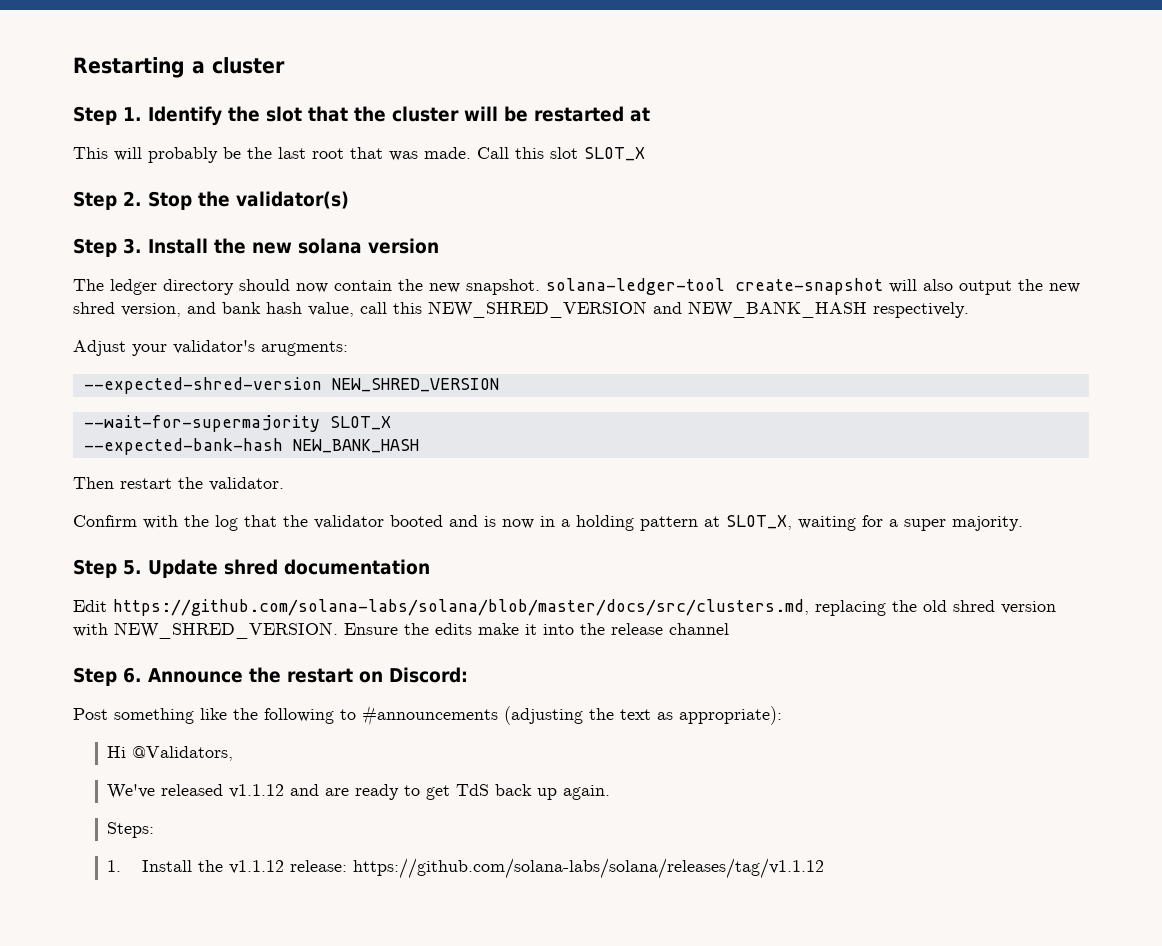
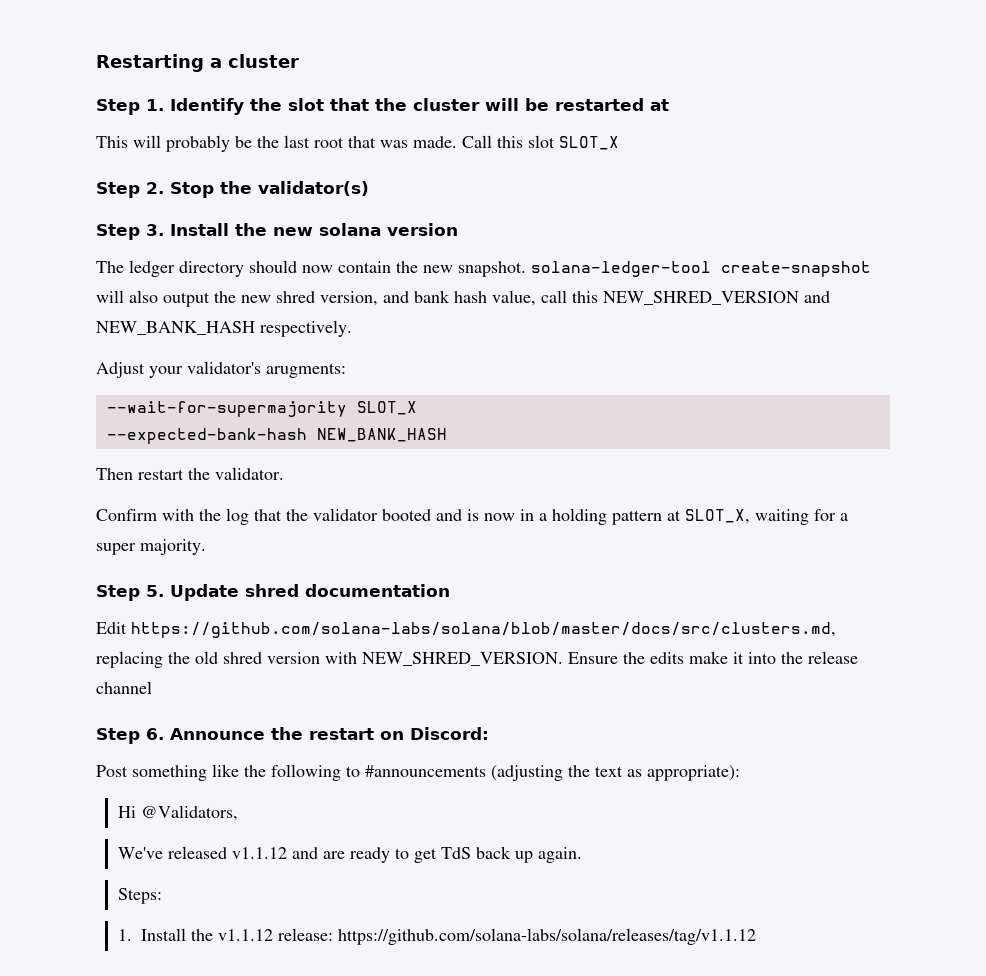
[83,377,499,394] // --expected-shred-version NEW_SHRED_VERSION -> (346, 370) none

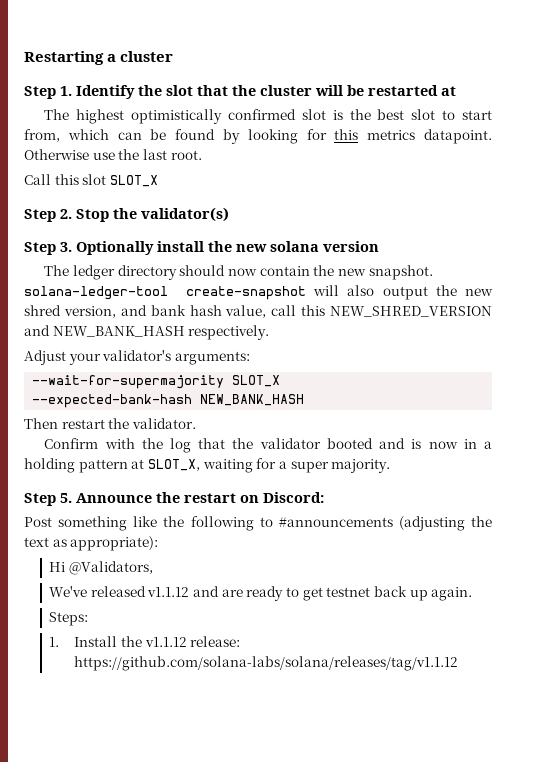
[96,135,457,152] This will probably be the last root that was made. -> [44,109,493,124] [24,129,493,144] [24,149,202,160] The highest optimistically confirmed slot is the best slot to start from, which can be found by looking for this metrics datapoint. Otherwise use the last root. //
[170,223,229,236] Install -> [76,241,204,255] Optionally install
[266,363,346,378] arugments: -> [174,351,250,365] arguments:
[170,584,450,601] [96,622,836,638] [96,651,858,668] [96,681,152,694] [96,728,164,744] Update shred documentation // Edit https://github.com/solana-labs/solana/blob/master/docs/src/clusters.md, replacing the old shred version with NEW_SHRED_VERSION. Ensure the edits make it into the release channel // Step 6. -> (72, 498) none
[440,847,471,859] TdS -> [326,587,371,597] testnet

